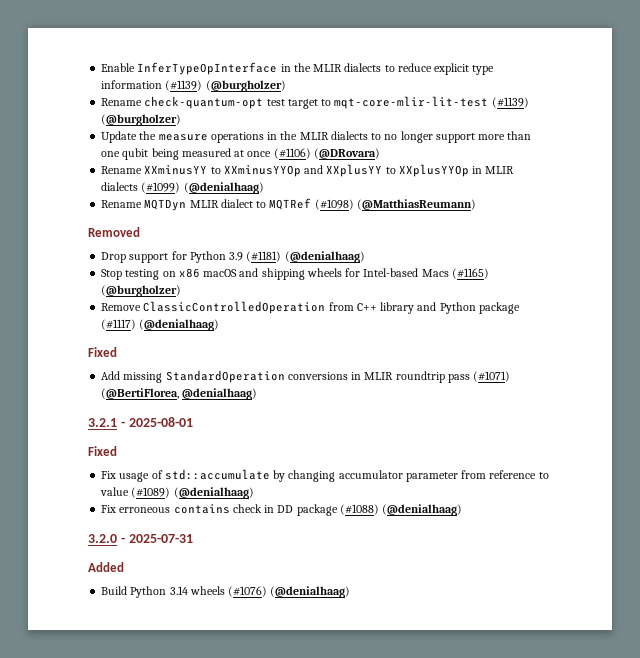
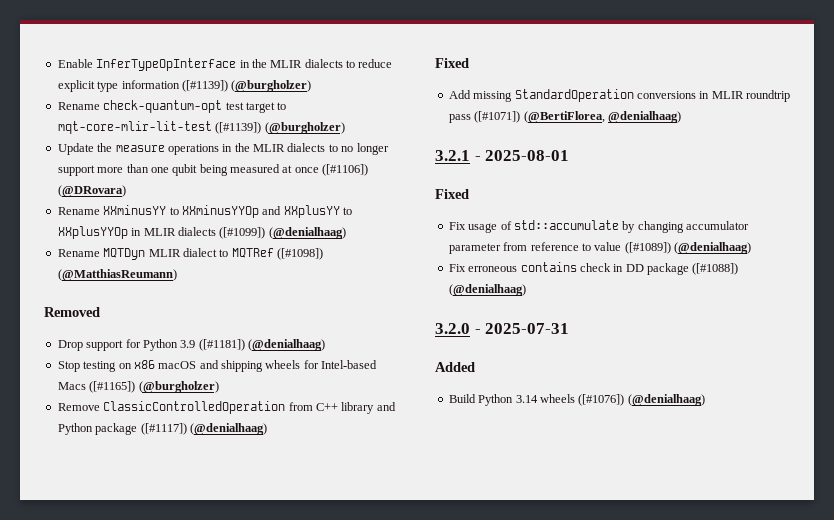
[165,80,203,91] (#1139) -> [181,80,228,92] ([#1139])
[491,97,529,108] (#1139) -> [215,122,262,134] ([#1139])
[273,148,311,159] (#1106) -> [322,164,369,176] ([#1106])
[141,182,181,193] (#1099) -> [219,227,266,239] ([#1099])
[314,199,354,210] (#1098) -> [277,248,323,260] ([#1098])
[246,251,282,262] (#1181) -> [198,339,245,351] ([#1181])
[451,268,489,279] (#1165) -> [89,381,136,393] ([#1165])
[101,319,137,330] (#1117) -> [140,423,187,435] ([#1117])
[473,371,511,382] (#1071) -> [474,111,521,123] ([#1071])
[131,487,171,498] (#1089) -> [624,242,671,254] ([#1089])
[339,504,379,515] (#1088) -> [692,263,739,275] ([#1088])
[228,586,268,597] (#1076) -> [578,394,625,406] ([#1076])

